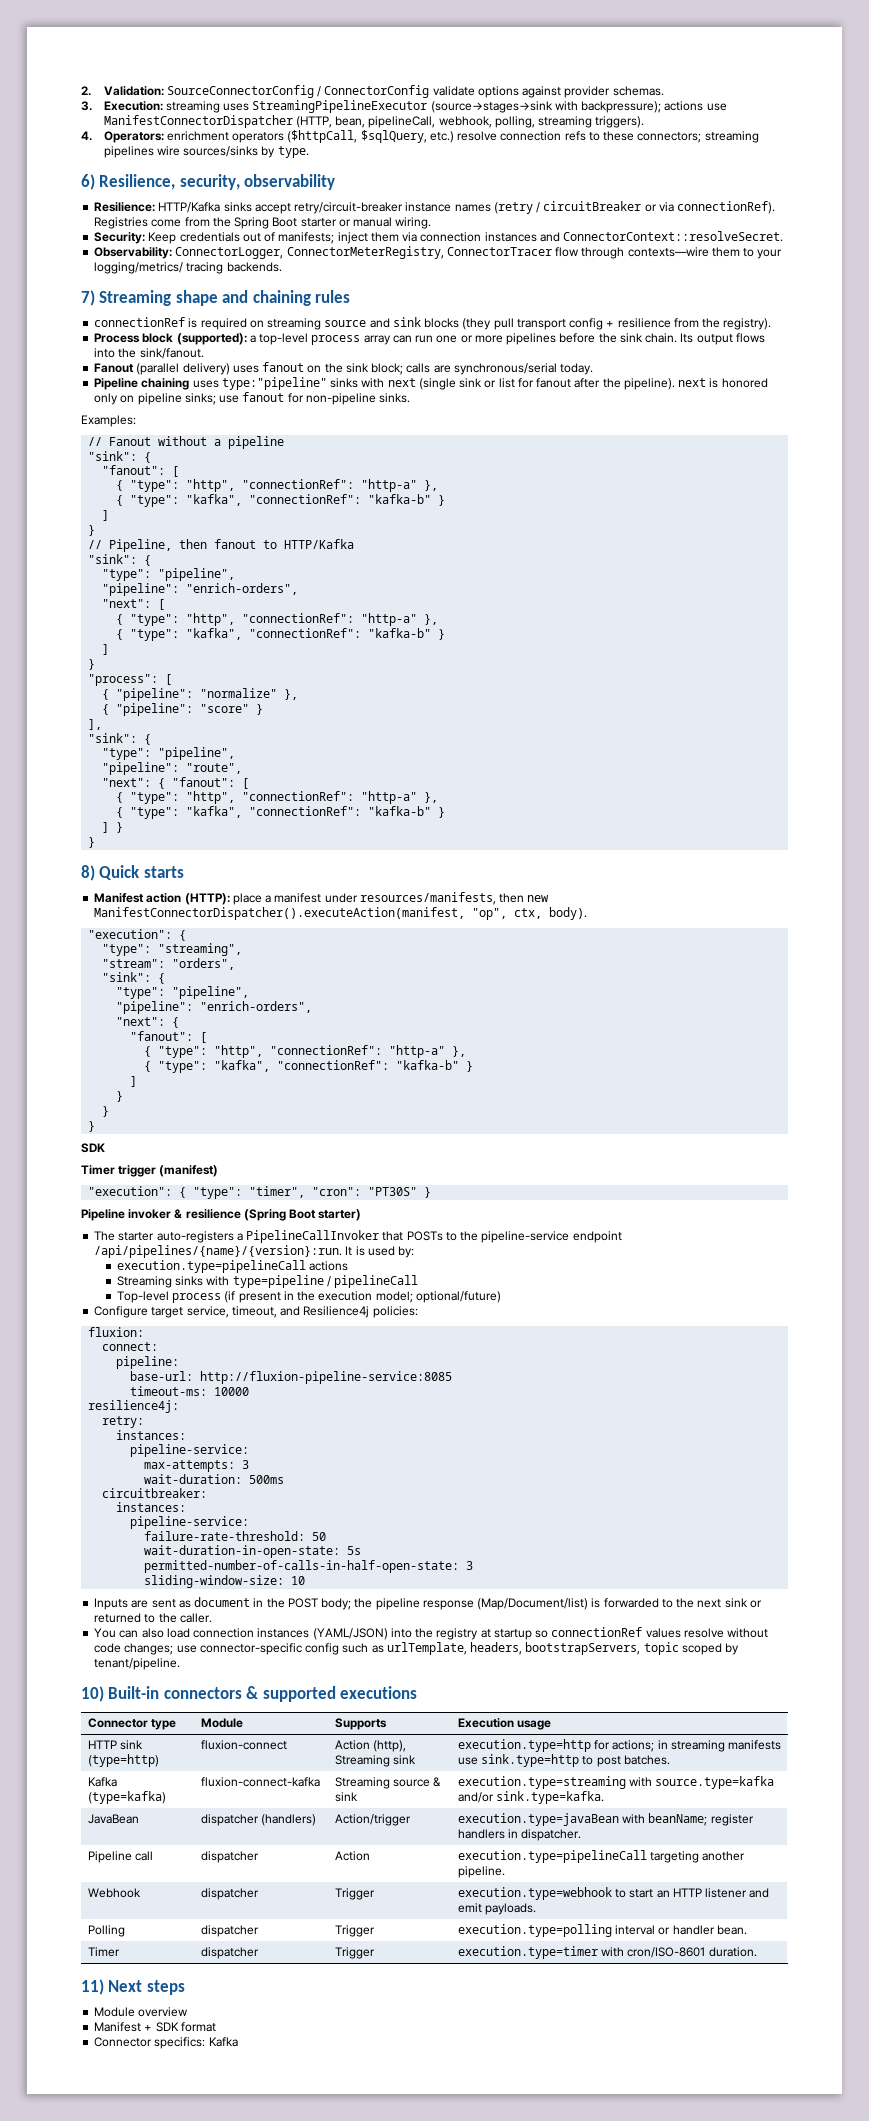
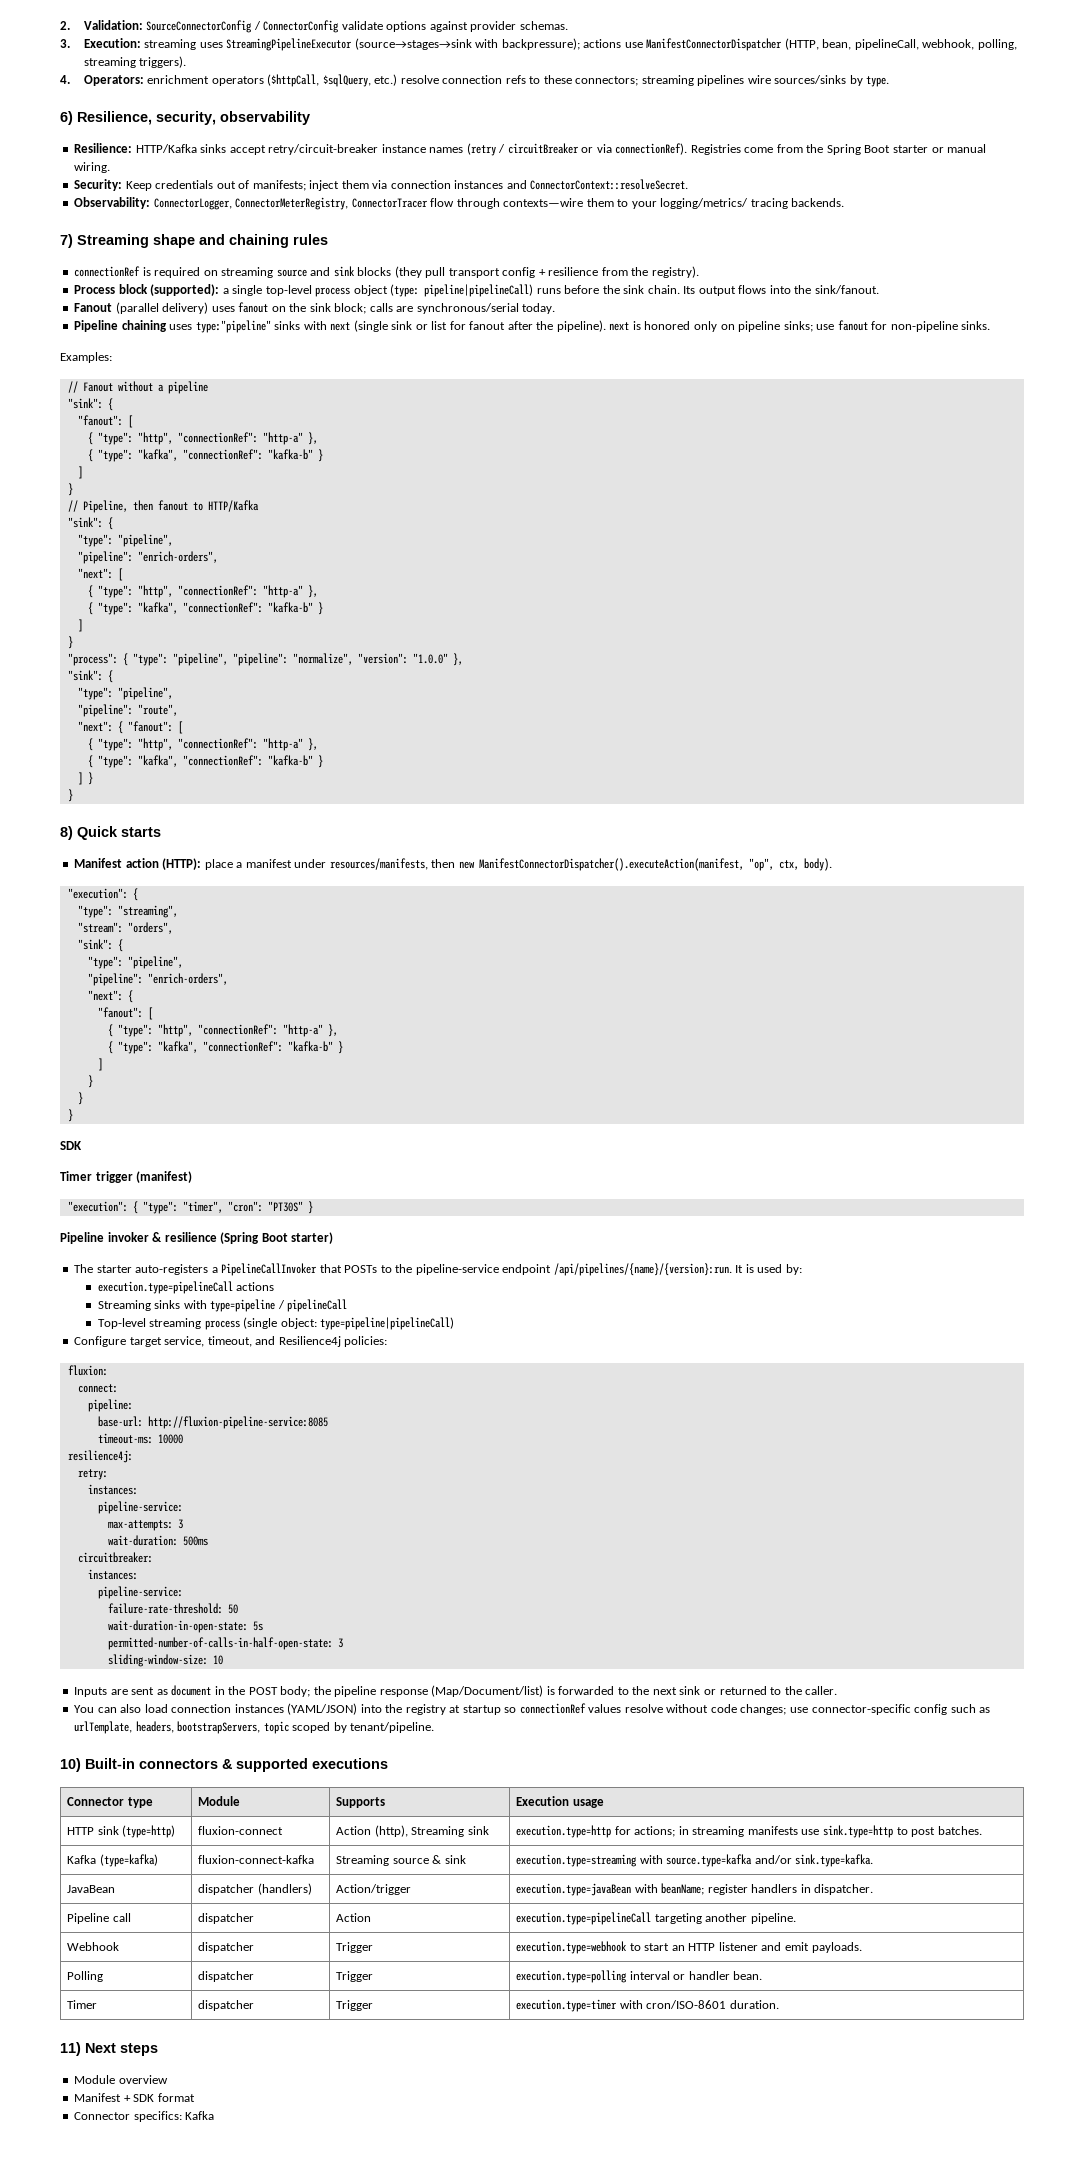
(256, 339) none -> [232,285,263,296] single
[363,333,557,345] array can run one or more pipelines -> [353,284,561,297] object (type: pipeline|pipelineCall) runs
[165,674,173,685] [102,688,299,701] [102,703,264,716] [88,719,103,730] [ // { "pipeline": "normalize" }, // { "pipeline": "score" } // ], -> [122,653,463,666] { "type": "pipeline", "pipeline": "normalize", "version": "1.0.0" },
[172,1291,501,1303] process (if present in the execution model; optional/future) -> [149,1317,455,1330] streaming process (single object: type=pipeline|pipelineCall)

